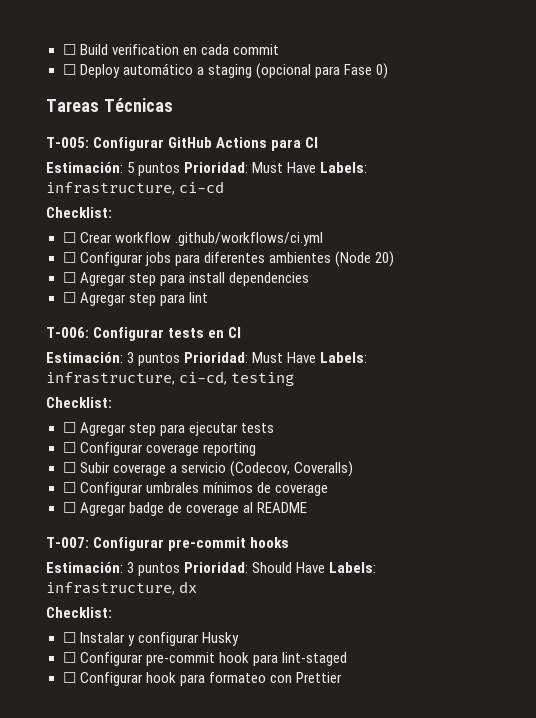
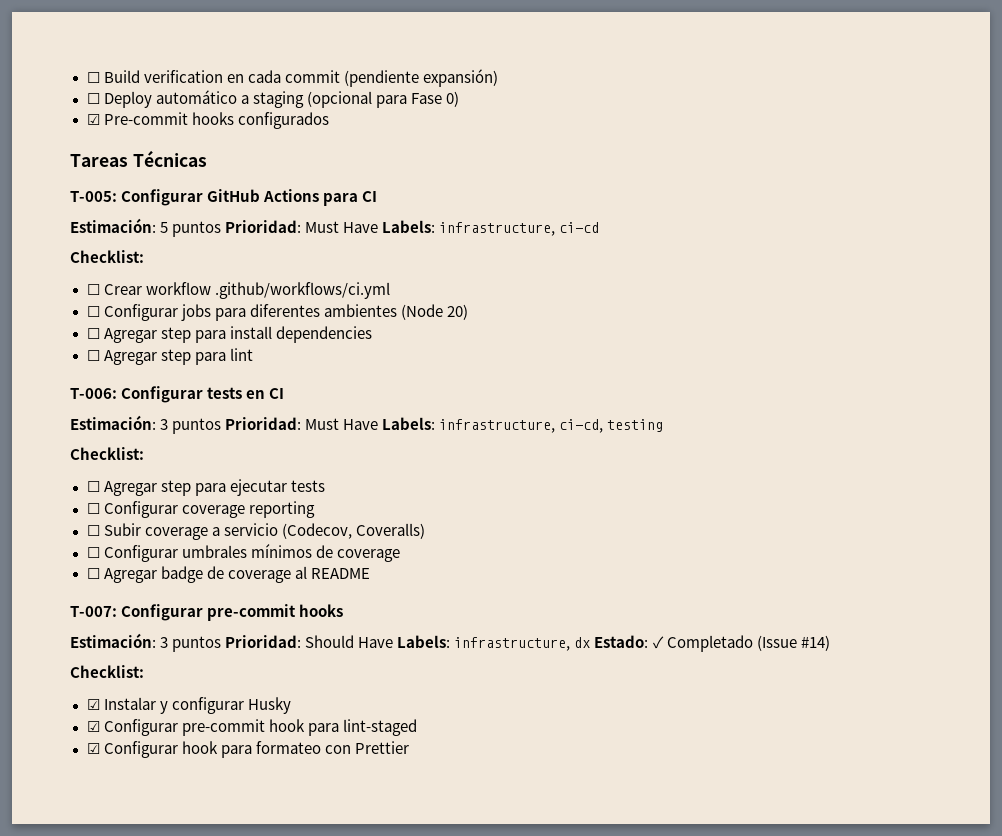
(279, 49) none -> [343,69,498,87] (pendiente expansión)
(388, 71) none -> [86,112,329,129] // ☑ Pre-commit hooks configurados
[46,607,112,618] [62,632,76,643] // Checklist: // ☐ -> [594,635,830,652] [70,665,144,678] [86,699,100,710] Estado: ✓ Completado (Issue #14) // Checklist: // ☑
[62,652,76,663] ☐ -> [86,721,100,732] ☑
[62,672,76,683] ☐ -> [86,743,100,754] ☑

